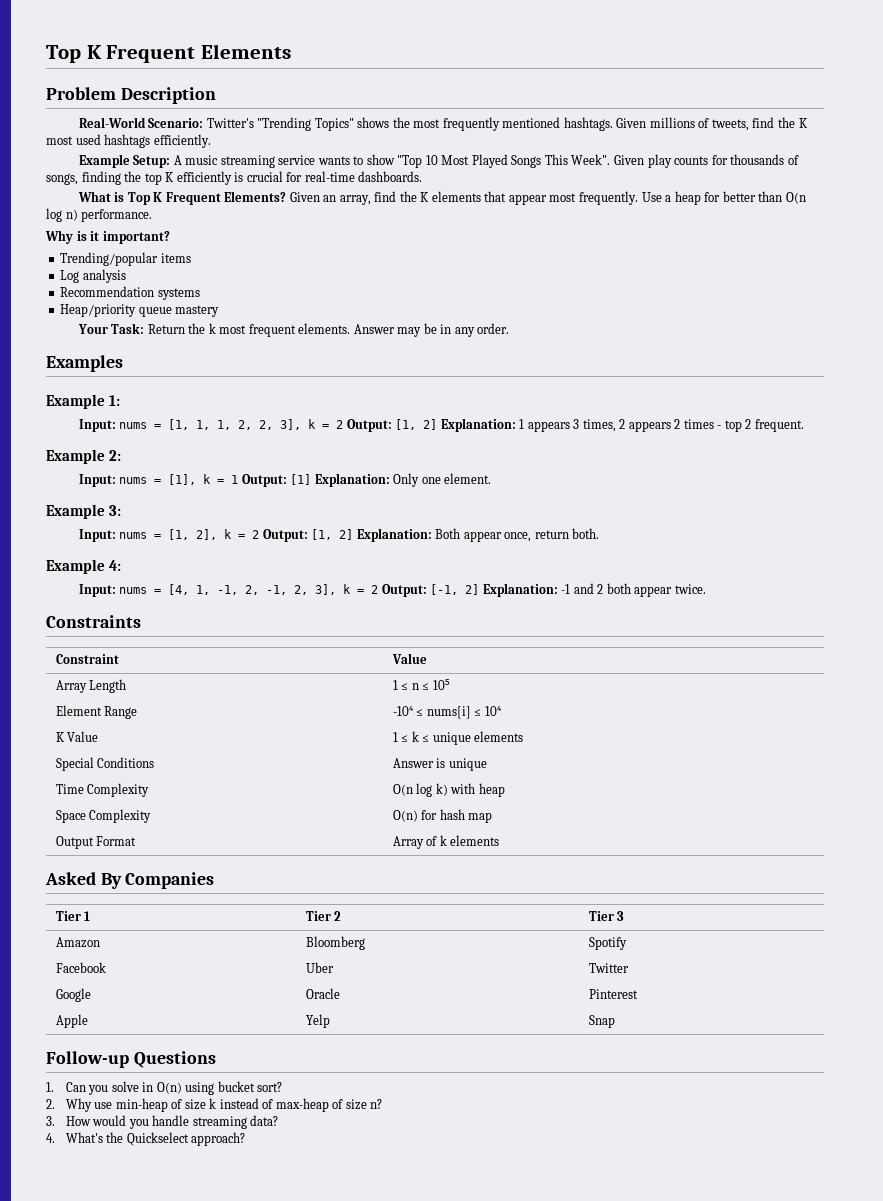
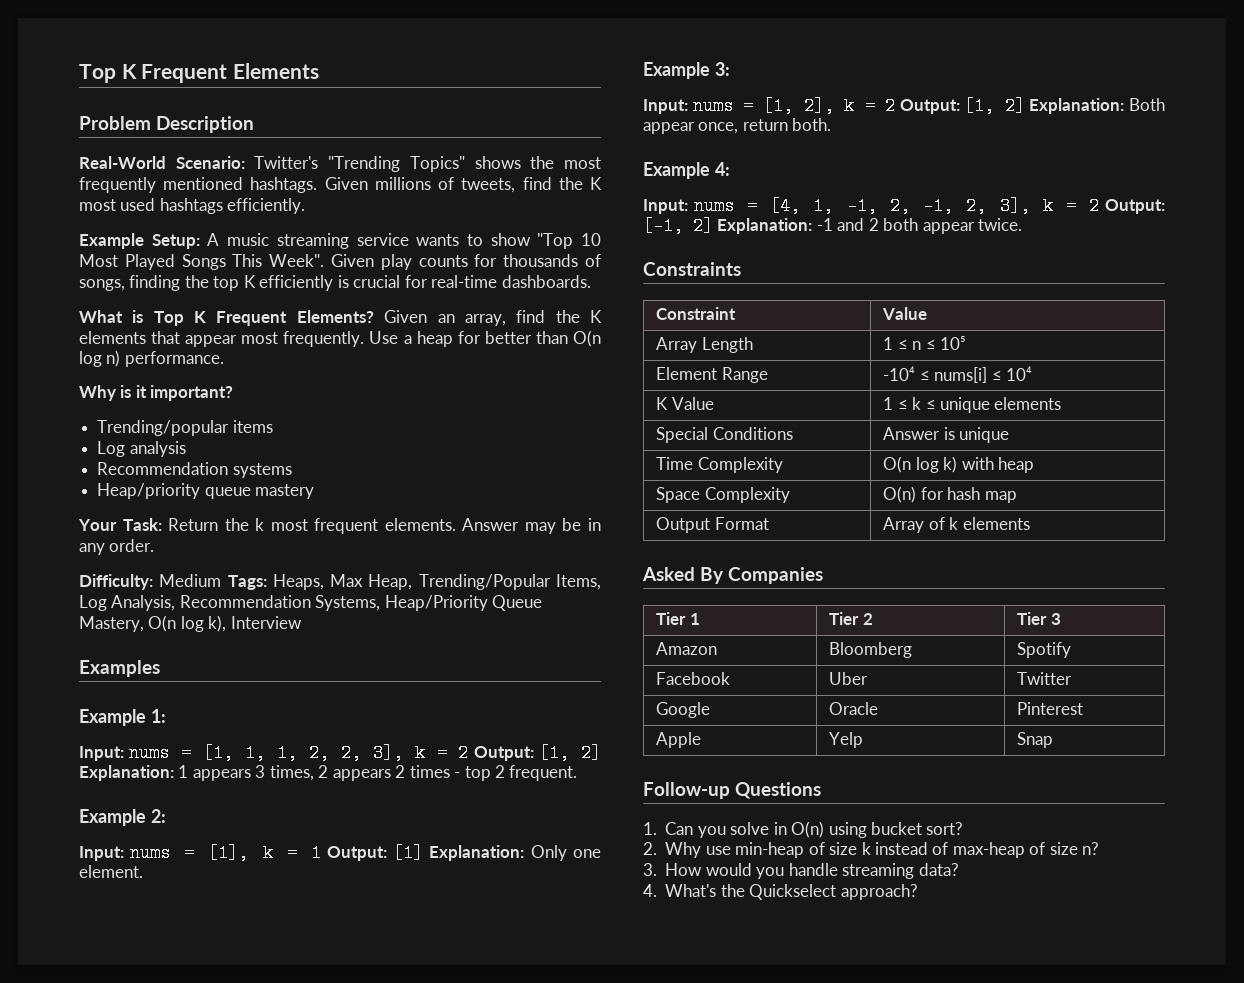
(510, 328) none -> [79,574,601,590] [79,595,543,611] [79,615,302,632] // Difficulty: Medium Tags: Heaps, Max Heap, Trending/Popular Items, Log Analysis, Recommendation Systems, Heap/Priority Queue Mastery, O(n log k), Interview

